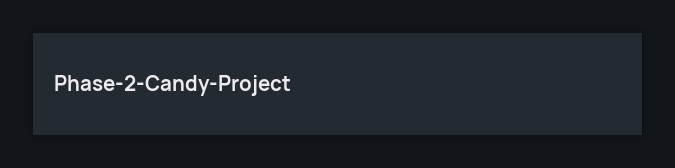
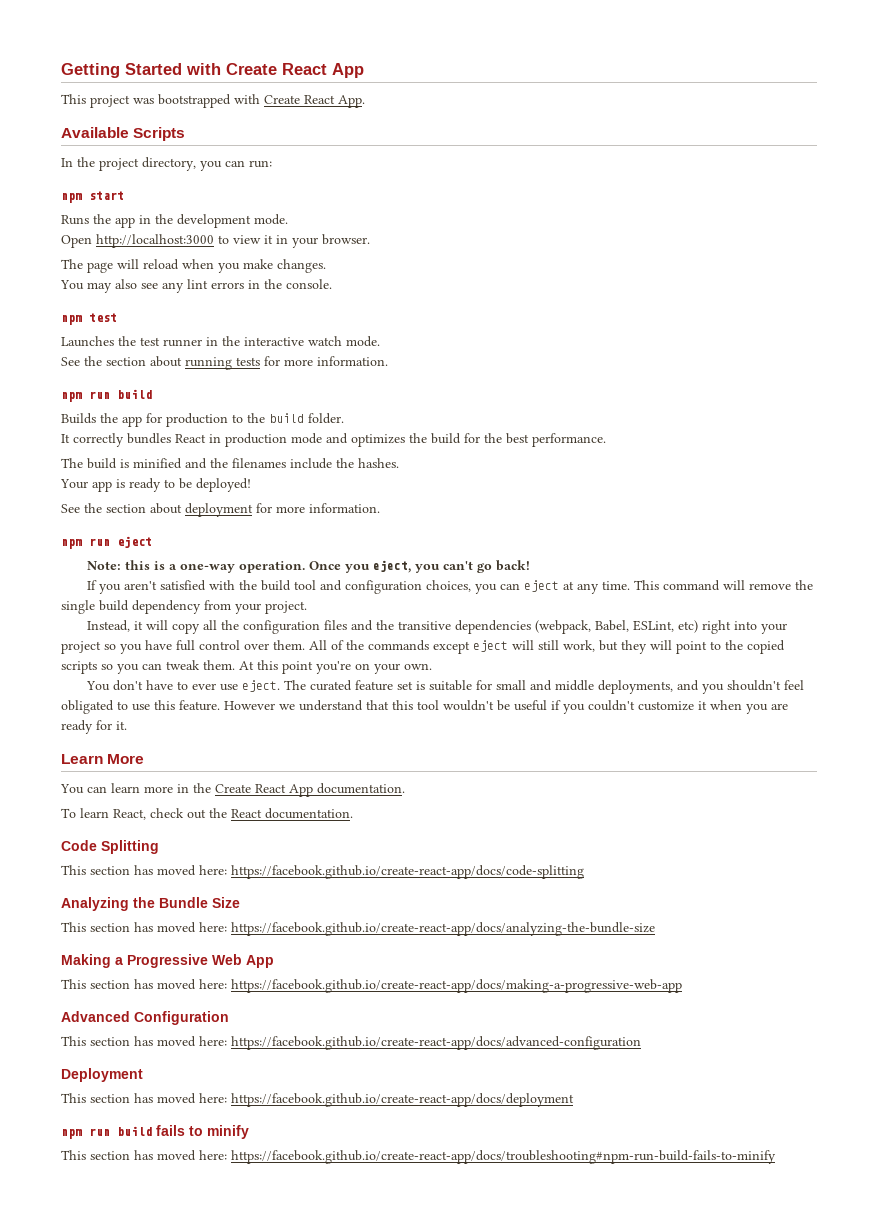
[54,75,291,96] Phase-2-Candy-Project -> [61,63,364,78] [61,94,365,108] [61,127,186,141] [61,157,272,171] [61,191,124,203] [61,214,288,228] [61,234,370,248] [61,259,326,273] [60,279,332,293] [61,313,117,325] [61,336,380,347] [61,356,388,370] [61,389,152,402] [61,413,344,427] [61,433,606,447] [61,458,399,469] [60,478,251,492] [61,503,380,517] [61,536,152,549] [86,560,530,573] [86,580,813,594] [61,600,307,614] [86,620,787,634] [61,640,785,654] [61,660,432,674] [85,680,804,694] [61,700,788,714] [61,720,127,734] [61,754,145,764] [60,783,405,797] [61,808,353,820] [61,840,159,854] [61,865,584,879] [61,897,240,911] [61,922,655,936] [61,954,274,968] [61,979,682,993] [61,1011,229,1025] [61,1036,641,1050] [61,1068,143,1082] [61,1093,574,1107] [61,1125,249,1139] [61,1150,776,1164] Getting Started with Create React App // This project was bootstrapped with Create React App. // Available Scripts // In the project directory, you can run: // npm start // Runs the app in the development mode. // Open http://localhost:3000 to view it in your browser. // The page will reload when you make changes. // You may also see any lint errors in the console. // npm test // Launches the test runner in the interactive watch mode. // See the section about running tests for more information. // npm run build // Builds the app for production to the build folder. // It correctly bundles React in production mode and optimizes the build for the best performance. // The build is minified and the filenames include the hashes. // Your app is ready to be deployed! // See the section about deployment for more information. // npm run eject // Note: this is a one-way operation. Once you eject, you can't go back! // If you aren't satisfied with the build tool and configuration choices, you can eject at any time. This command will remove the single build dependency from your project. // Instead, it will copy all the configuration files and the transitive dependencies (webpack, Babel, ESLint, etc) right into your project so you have full control over them. All of the commands except eject will still work, but they will point to the copied scripts so you can tweak them. At this point you're on your own. // You don't have to ever use eject. The curated feature set is suitable for small and middle deployments, and you shouldn't feel obligated to use this feature. However we understand that this tool wouldn't be useful if you couldn't customize it when you are ready for it. // Learn More // You can learn more in the Create React App documentation. // To learn React, check out the React documentation. // Code Splitting // This section has moved here: https://facebook.github.io/create-react-app/docs/code-splitting // Analyzing the Bundle Size // This section has moved here: https://facebook.github.io/create-react-app/docs/analyzing-the-bundle-size // Making a Progressive Web App // This section has moved here: https://facebook.github.io/create-react-app/docs/making-a-progressive-web-app // Advanced Configuration // This section has moved here: https://facebook.github.io/create-react-app/docs/advanced-configuration // Deployment // This section has moved here: https://facebook.github.io/create-react-app/docs/deployment // npm run build fails to minify // This section has moved here: https://facebook.github.io/create-react-app/docs/troubleshooting#npm-run-build-fails-to-minify

